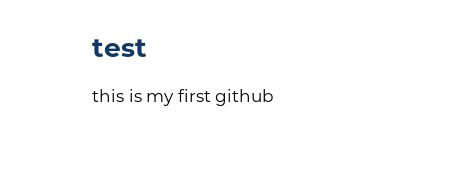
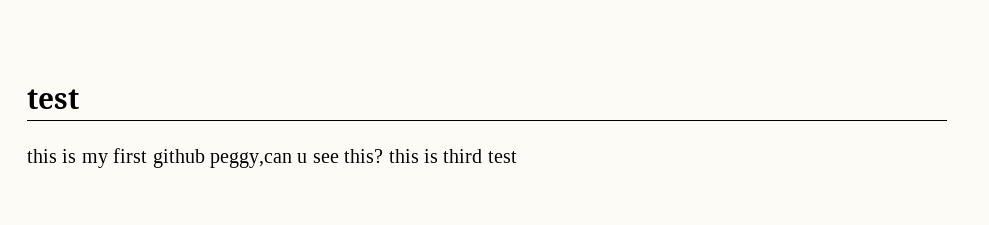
(275, 97) none -> [210,149,517,168] peggy,can u see this? this is third test

